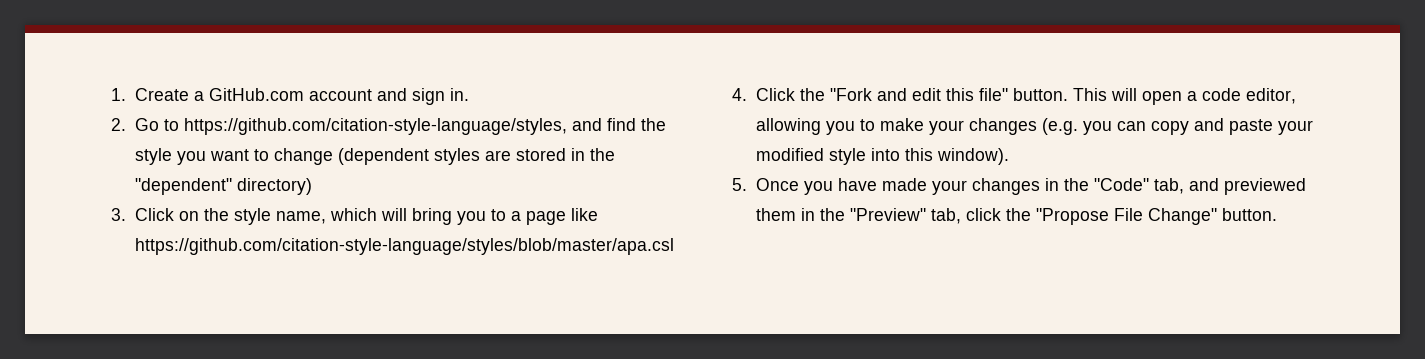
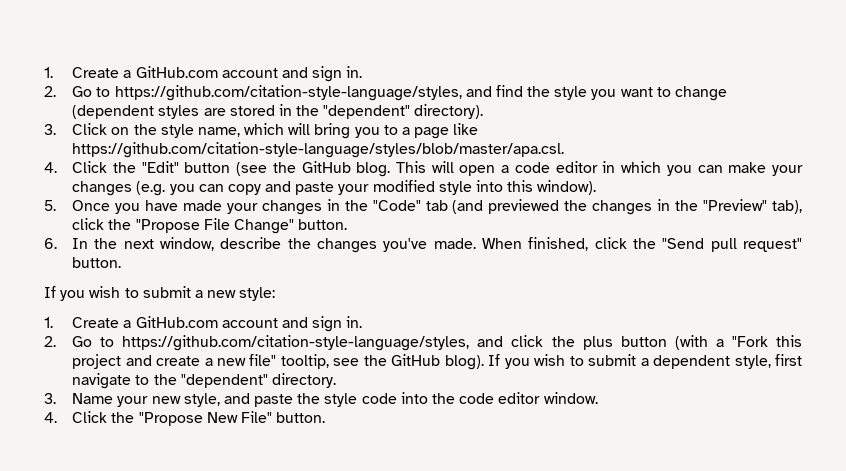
[237,178,313,195] directory) -> [414,104,484,119] directory).
[135,238,675,255] [732,88,1069,101] https://github.com/citation-style-language/styles/blob/master/apa.csl // 4. Click the "Fork and edit this file" button. -> [72,142,565,158] [44,161,391,177] https://github.com/citation-style-language/styles/blob/master/apa.csl. // 4. Click the "Edit" button (see the GitHub blog.
[1246,88,1297,104] [756,118,876,135] editor, allowing you to -> [555,161,723,176] editor in which you can
[1154,178,1307,195] [756,208,797,221] tab, and previewed them -> [425,199,653,215] tab (and previewed the changes
[931,208,962,224] tab, -> [771,200,802,214] tab),
(1278, 214) none -> [44,237,802,253] [72,257,122,268] [44,286,276,301] [44,316,363,332] [44,335,803,351] [72,354,803,370] [72,373,336,389] [44,392,598,407] [44,411,326,426] // 6. In the next window, describe the changes you've made. When finished, click the "Send pull request" button. // If you wish to submit a new style: // 1. Create a GitHub.com account and sign in. // 2. Go to https://github.com/citation-style-language/styles, and click the plus button (with a "Fork this project and create a new file" tooltip, see the GitHub blog). If you wish to submit a dependent style, first navigate to the "dependent" directory. // 3. Name your new style, and paste the style code into the code editor window. // 4. Click the "Propose New File" button.

